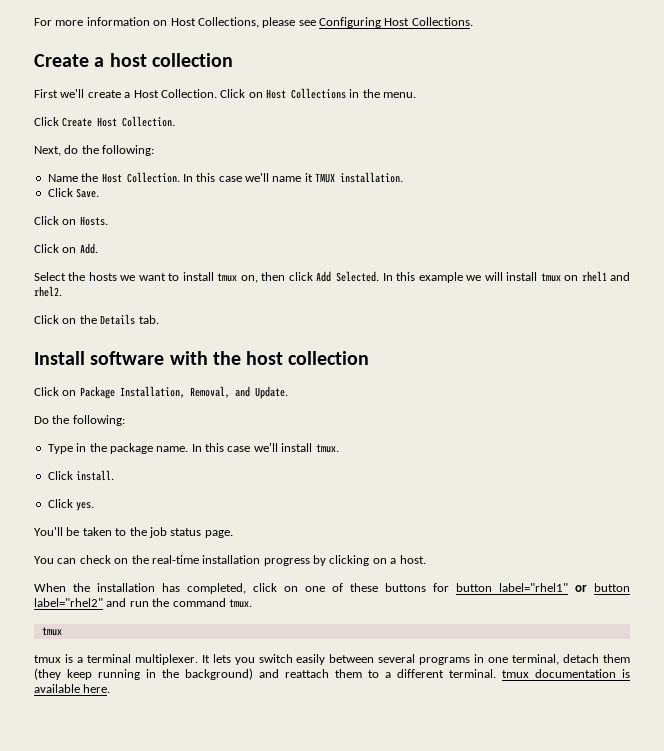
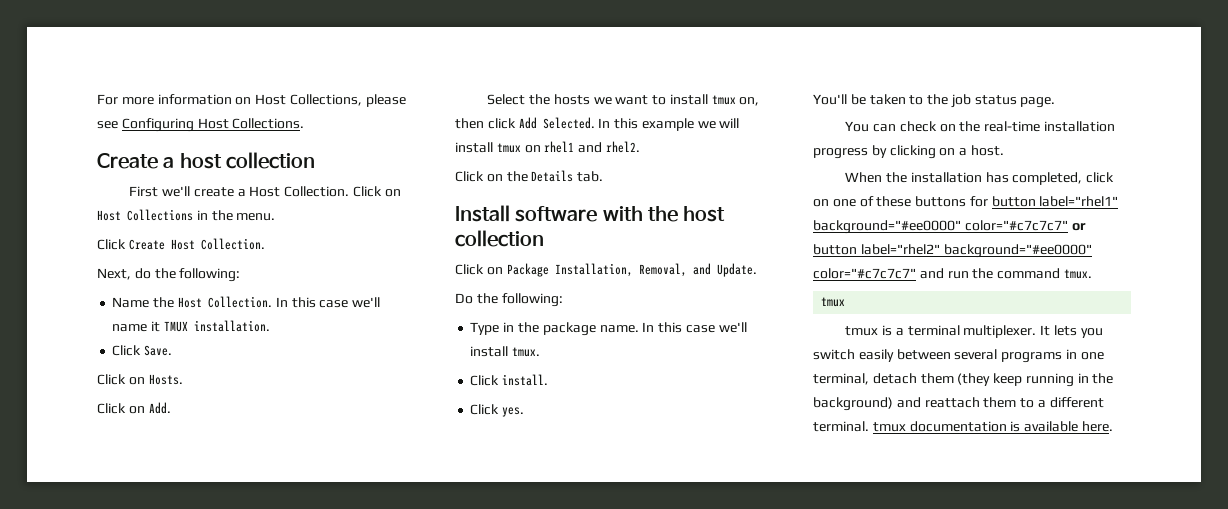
(568, 587) none -> [813,220,1068,234] background="#ee0000" color="#c7c7c7"
(103, 602) none -> [943,244,1092,258] [813,268,916,279] background="#ee0000" color="#c7c7c7"

